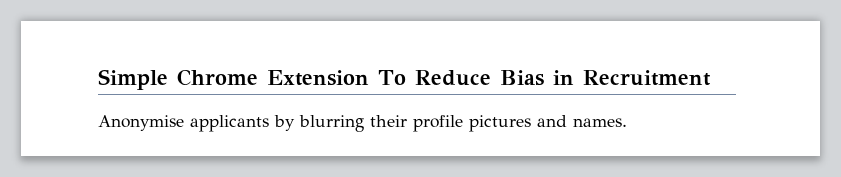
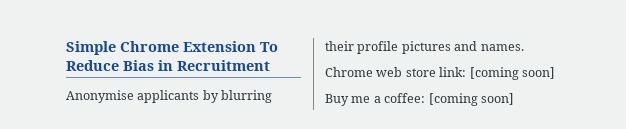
(627, 122) none -> [325,67,555,80] [325,93,514,106] // Chrome web store link: [coming soon] // Buy me a coffee: [coming soon]

